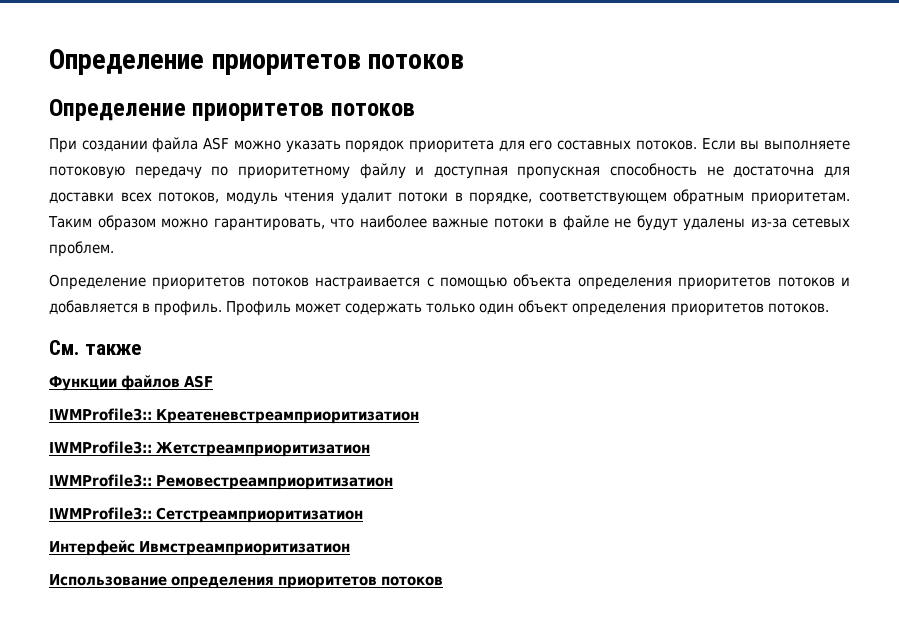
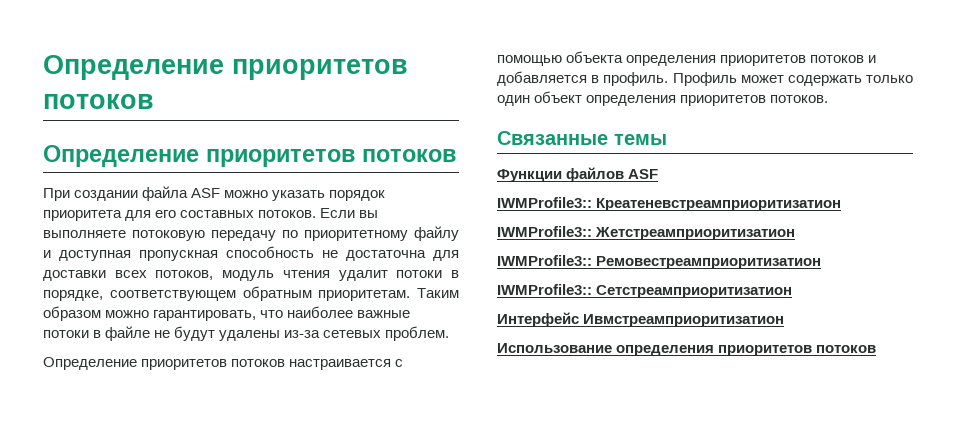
[49,340,142,355] См. также -> [497,131,667,145] Связанные темы

